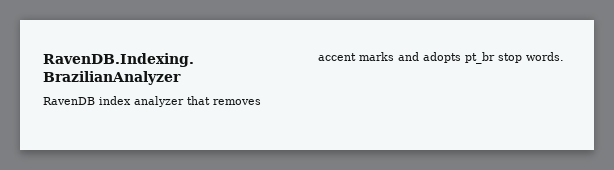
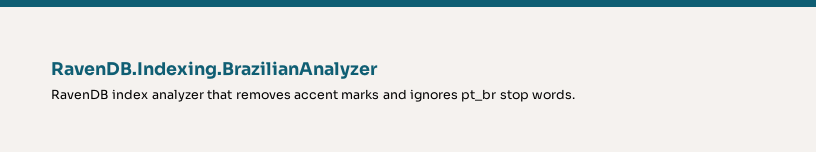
[423,52,461,63] adopts -> [410,89,458,102] ignores

